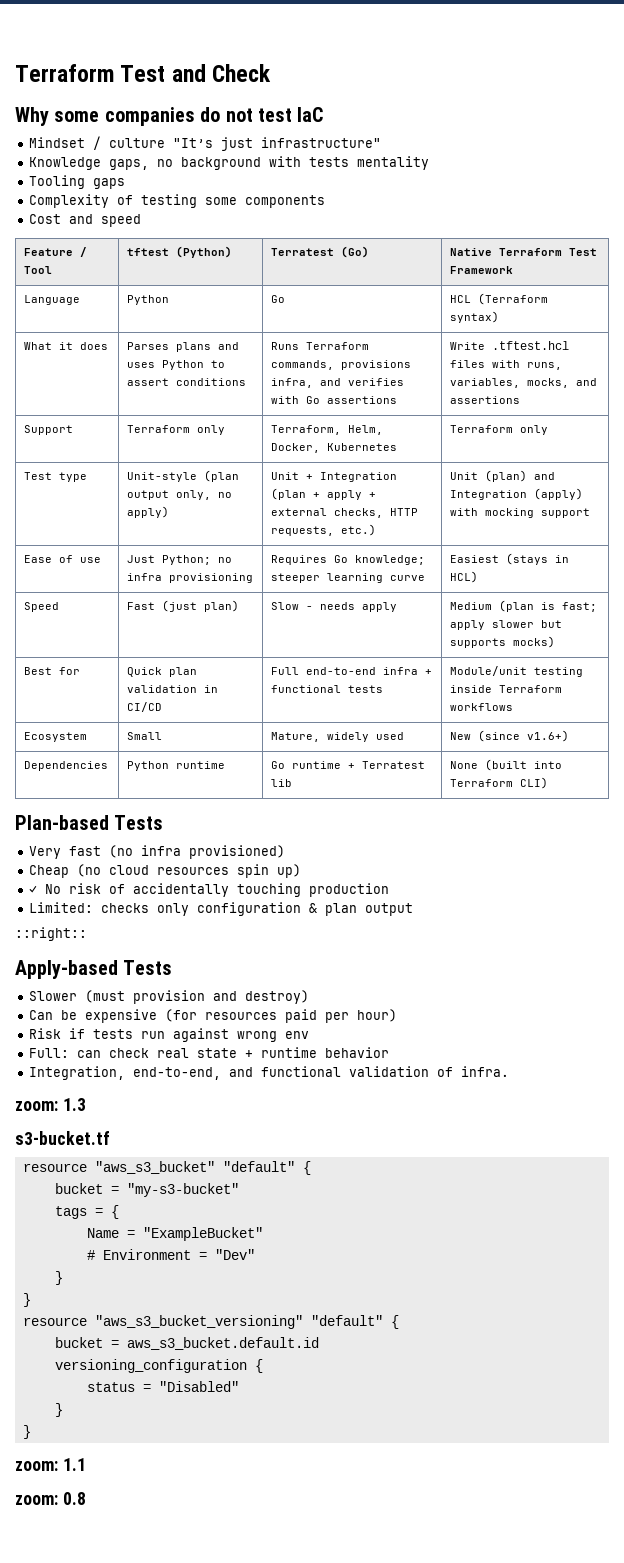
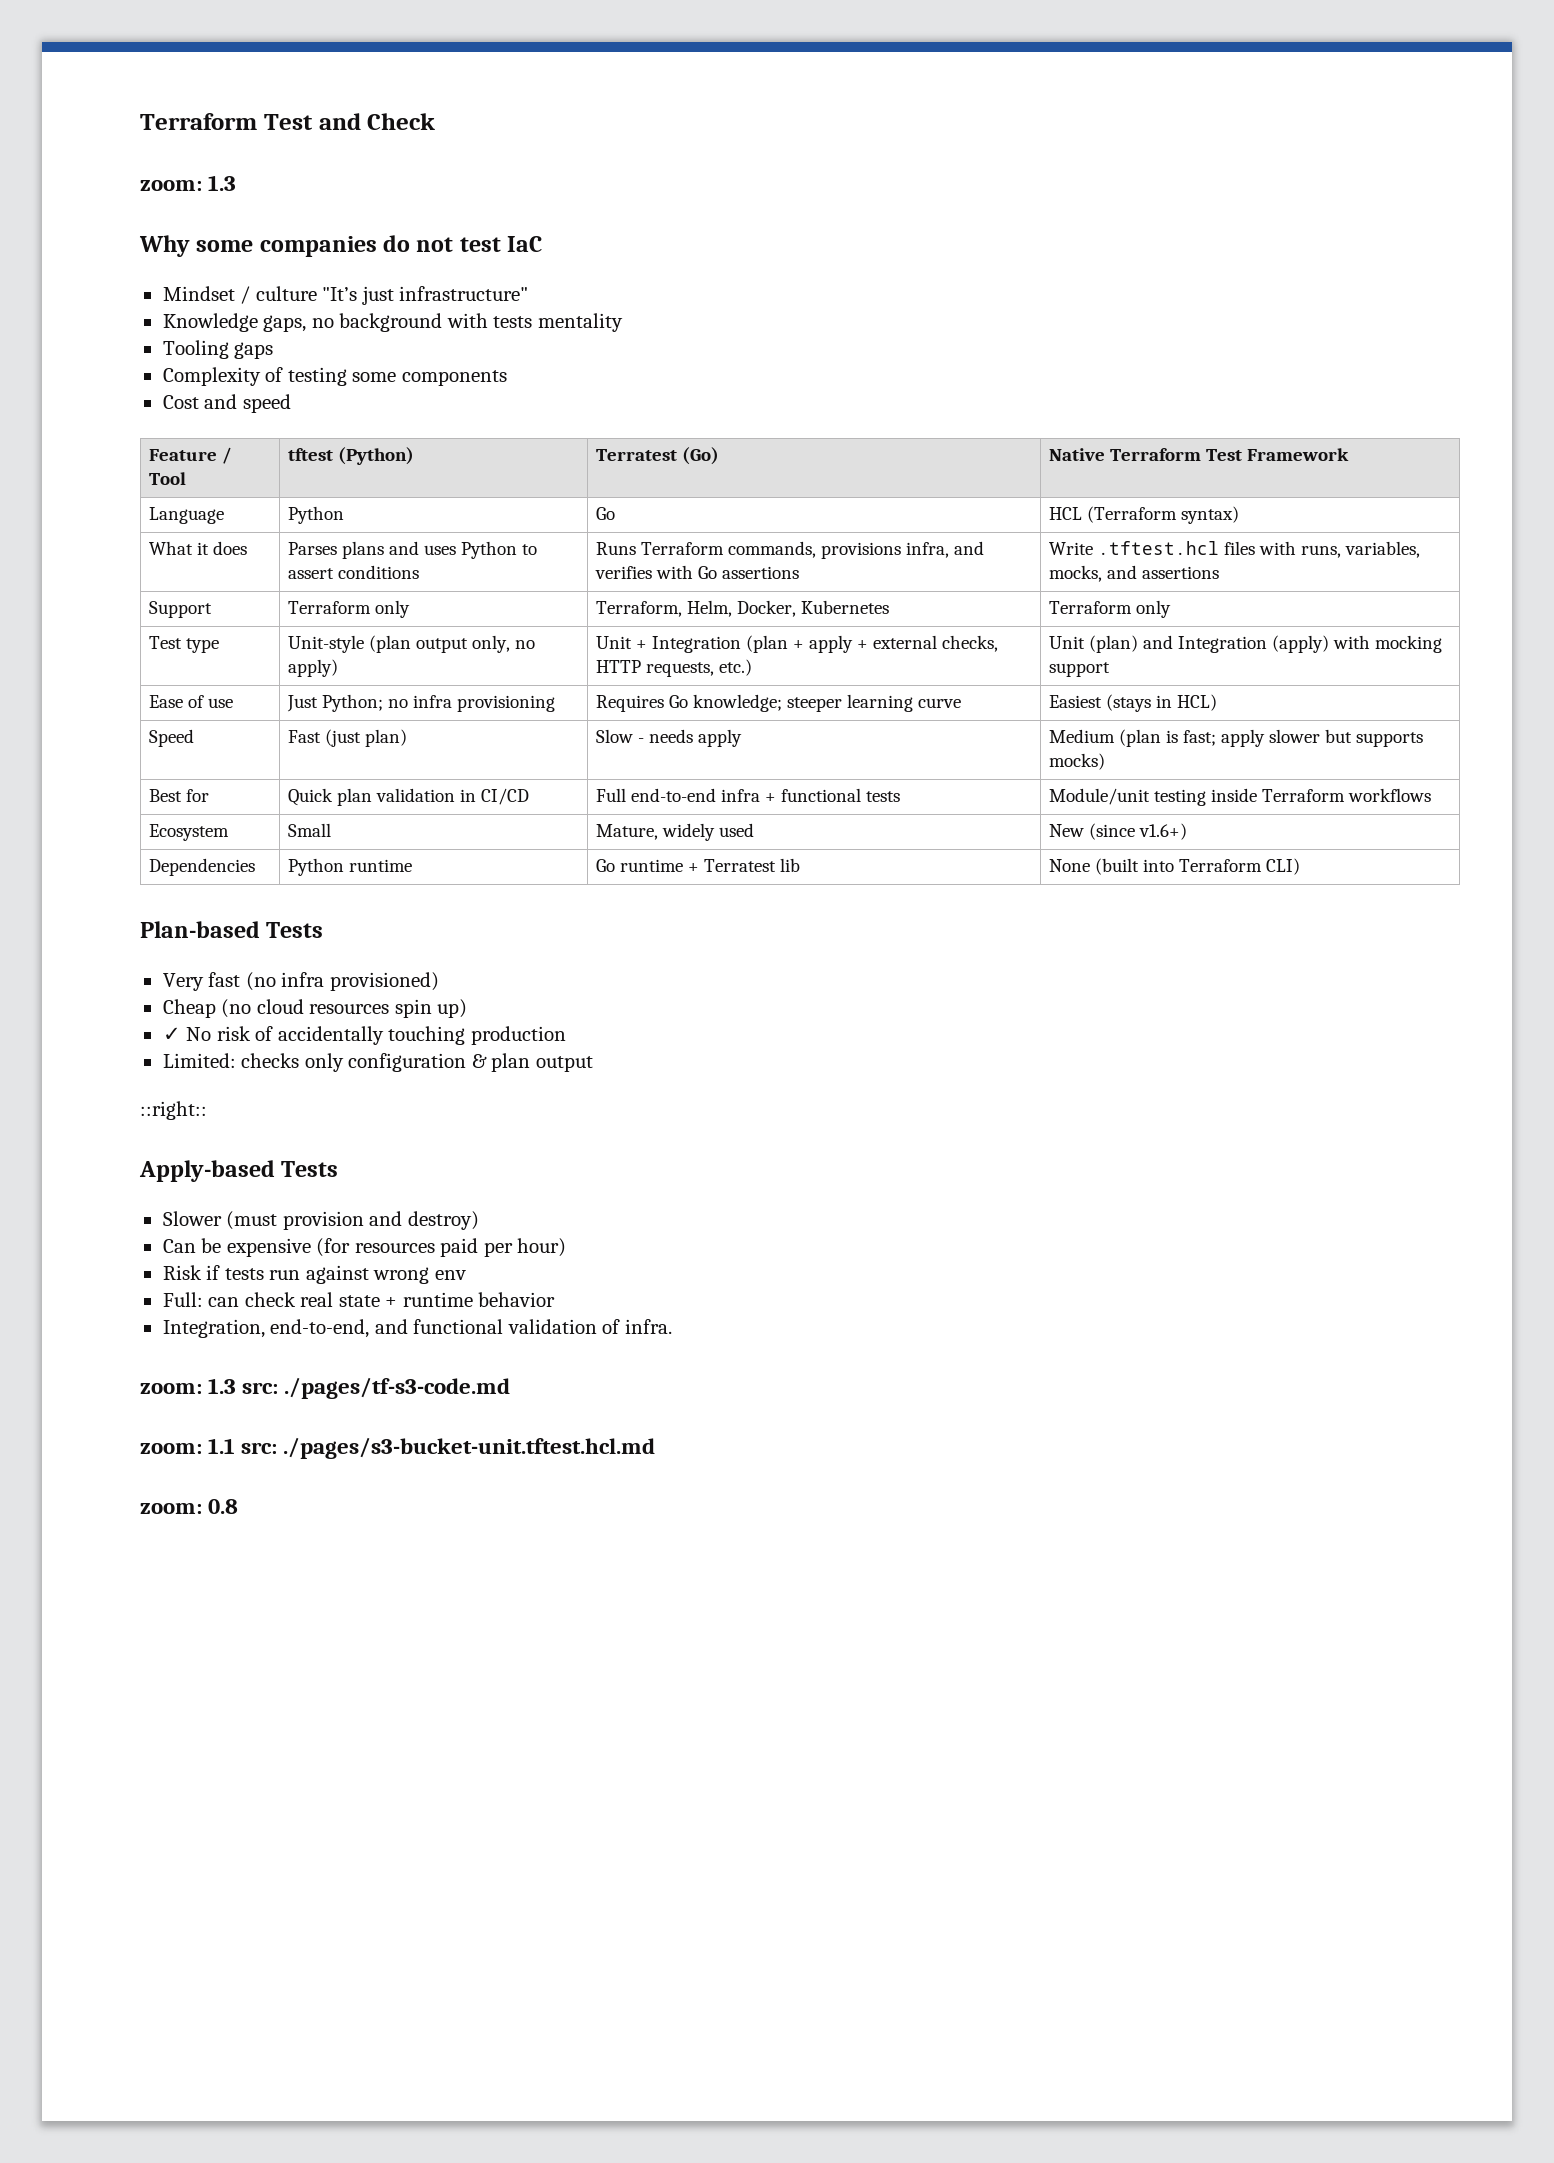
(272, 73) none -> [140,175,237,191] // zoom: 1.3
[15,1131,110,1145] [22,1161,311,1175] [54,1183,239,1197] [54,1205,119,1219] [86,1227,263,1241] [86,1249,255,1260] [54,1271,63,1285] [22,1293,31,1307] [22,1315,399,1329] [54,1337,319,1350] [54,1359,263,1373] [86,1381,239,1392] [54,1403,63,1417] [22,1425,31,1439] // s3-bucket.tf // resource "aws_s3_bucket" "default" { // bucket = "my-s3-bucket" // tags = { // Name = "ExampleBucket" // # Environment = "Dev" // } // } // resource "aws_s3_bucket_versioning" "default" { // bucket = aws_s3_bucket.default.id // versioning_configuration { // status = "Disabled" // } // } -> [242,1377,511,1399] src: ./pages/tf-s3-code.md
(86, 1464) none -> [241,1437,656,1459] src: ./pages/s3-bucket-unit.tftest.hcl.md

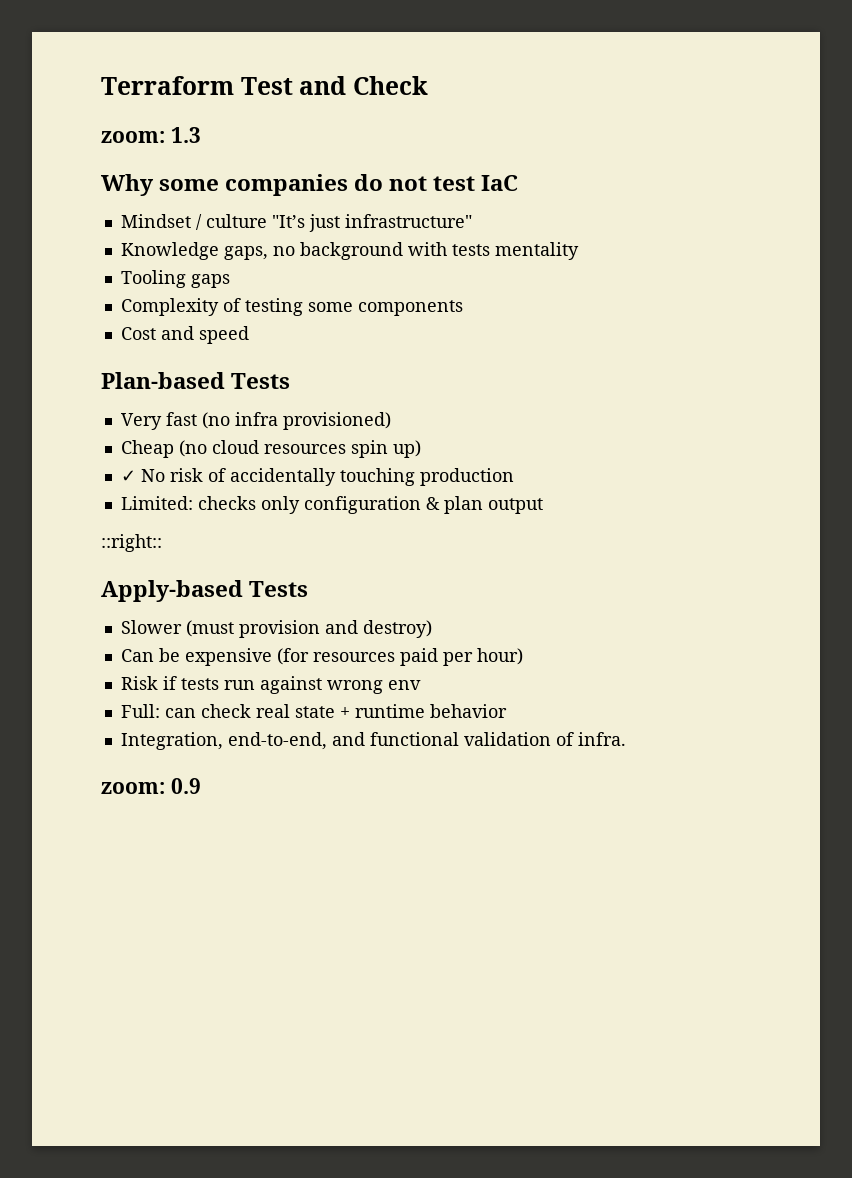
[149,447,233,464] [149,472,187,485] [288,447,415,465] [596,447,720,465] [1049,448,1350,461] [149,507,225,524] [288,506,345,524] [596,507,616,520] [1049,506,1240,524] [149,541,248,555] [288,541,538,559] [288,565,420,579] [596,541,985,559] [595,565,800,579] [1049,541,1421,558] [1049,565,1220,582] [149,601,213,618] [288,600,411,618] [596,600,890,617] [1049,600,1172,618] [149,636,220,653] [288,635,536,653] [288,659,339,677] [596,635,999,653] [596,659,753,677] [1049,635,1443,653] [1049,662,1111,677] [149,695,234,708] [287,694,556,712] [596,694,962,712] [1049,694,1218,712] [149,729,195,747] [288,729,408,747] [596,729,743,747] [1049,729,1424,747] [1049,753,1106,770] [149,789,210,802] [288,788,530,806] [596,788,901,802] [1049,788,1432,806] [149,824,230,841] [288,823,332,837] [596,823,755,841] [1049,823,1188,840] [149,858,256,876] [288,858,413,876] [596,858,801,872] [1049,858,1301,875] // Feature / Tool | tftest (Python) | Terratest (Go) | Native Terraform Test Framework // Language | Python | Go | HCL (Terraform syntax) // What it does | Parses plans and uses Python to assert conditions | Runs Terraform commands, provisions infra, and verifies with Go assertions | Write .tftest.hcl files with runs, variables, mocks, and assertions // Support | Terraform only | Terraform, Helm, Docker, Kubernetes | Terraform only // Test type | Unit-style (plan output only, no apply) | Unit + Integration (plan + apply + external checks, HTTP requests, etc.) | Unit (plan) and Integration (apply) with mocking support // Ease of use | Just Python; no infra provisioning | Requires Go knowledge; steeper learning curve | Easiest (stays in HCL) // Speed | Fast (just plan) | Slow - needs apply | Medium (plan is fast; apply slower but supports mocks) // Best for | Quick plan validation in CI/CD | Full end-to-end infra + functional tests | Module/unit testing inside Terraform workflows // Ecosystem | Small | Mature, widely used | New (since v1.6+) // Dependencies | Python runtime | Go runtime + Terratest lib | None (built into Terraform CLI) -> (249, 335) none
[208,1377,511,1399] [140,1437,656,1459] [140,1499,239,1514] 1.3 src: ./pages/tf-s3-code.md // zoom: 1.1 src: ./pages/s3-bucket-unit.tftest.hcl.md // zoom: 0.8 -> [170,778,201,794] 0.9

